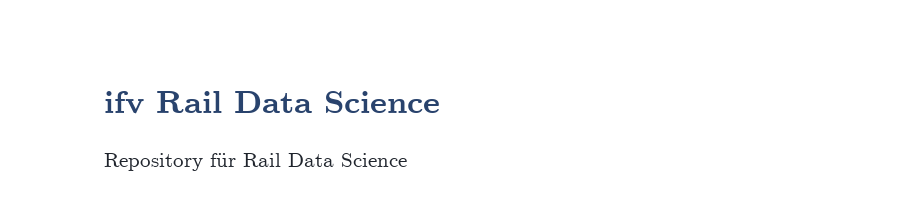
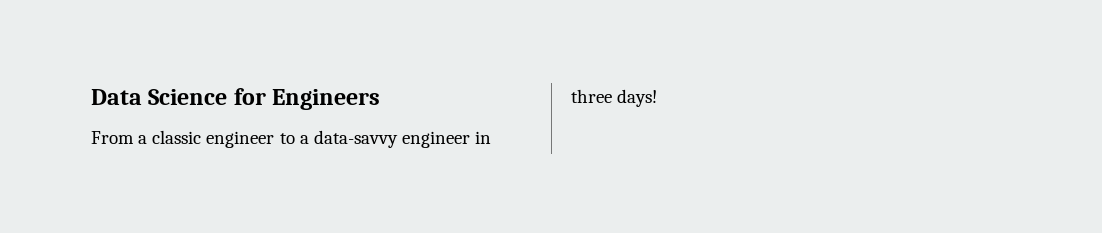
[104,91,440,114] [104,153,407,171] ifv Rail Data Science // Repository für Rail Data Science -> [91,88,381,110] [91,130,492,148] [571,89,658,107] Data Science for Engineers // From a classic engineer to a data-savvy engineer in three days!

